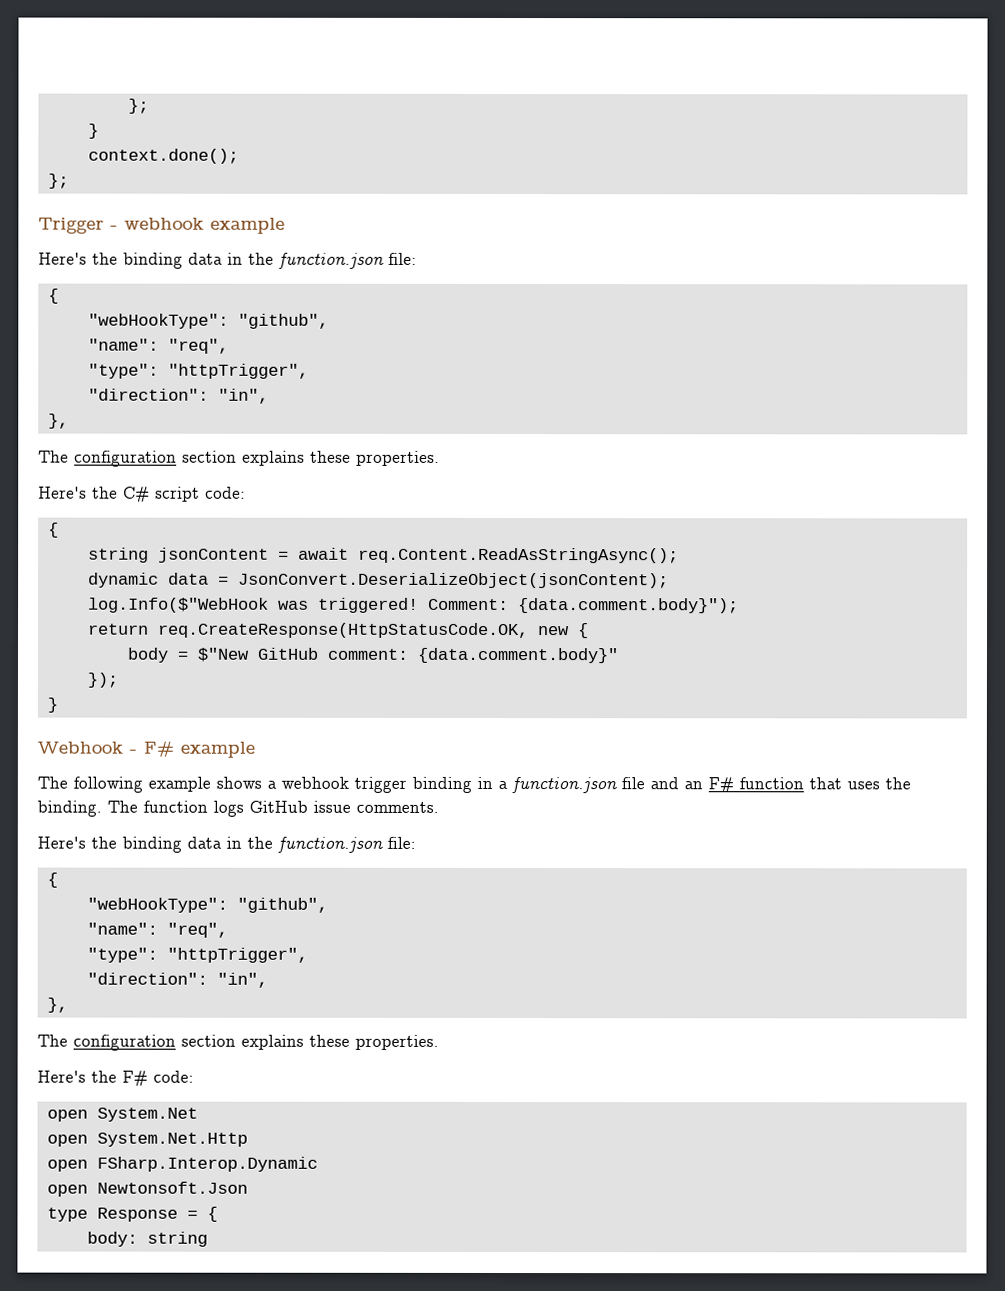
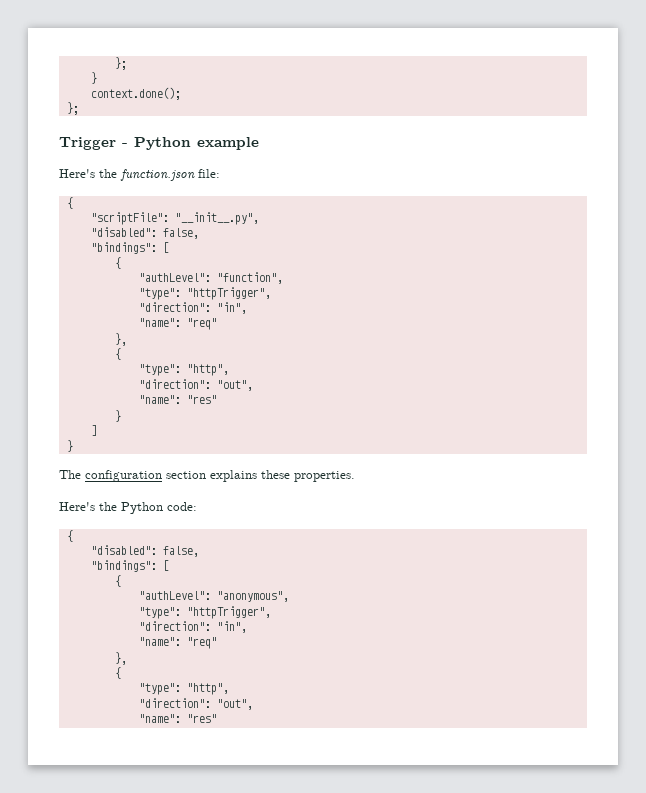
[124,217,204,230] webhook -> [134,137,191,150] Python
[123,252,417,269] [47,288,59,304] [87,313,329,329] [87,338,229,354] [87,363,309,379] [87,388,269,404] [47,413,69,429] [38,450,440,467] [38,486,200,502] binding data in the function.json file: // { // "webHookType": "github", // "name": "req", // "type": "httpTrigger", // "direction": "in", // }, // The configuration section explains these properties. // Here's the C# script -> [120,169,220,181] [66,197,73,209] [90,212,259,225] [90,227,199,239] [90,242,169,254] [114,257,121,269] [138,272,283,284] [138,287,271,300] [138,302,247,314] [138,318,217,330] [114,333,127,346] [114,348,121,360] [138,364,229,376] [138,379,253,391] [138,395,217,404] [114,410,121,422] [90,425,97,436] [66,440,73,452] [59,470,355,482] [59,502,163,514] function.json file: // { // "scriptFile": "__init__.py", // "disabled": false, // "bindings": [ // { // "authLevel": "function", // "type": "httpTrigger", // "direction": "in", // "name": "req" // }, // { // "type": "http", // "direction": "out", // "name": "res" // } // ] // } // The configuration section explains these properties. // Here's the Python
[87,547,679,564] [87,572,669,589] [87,597,739,614] [87,622,589,639] [126,647,618,664] [86,672,118,688] [46,697,58,713] [37,740,255,758] [37,776,911,794] [37,800,439,817] [37,836,416,853] [46,872,58,888] [86,897,328,913] [86,922,228,938] [86,947,308,963] [86,972,268,988] [46,997,68,1013] [37,1034,439,1051] [37,1070,194,1086] [46,1107,198,1122] [46,1132,248,1147] [46,1156,318,1172] [46,1181,248,1197] [46,1206,218,1222] [86,1231,208,1247] string jsonContent = await req.Content.ReadAsStringAsync(); // dynamic data = JsonConvert.DeserializeObject(jsonContent); // log.Info($"WebHook was triggered! Comment: {data.comment.body}"); // return req.CreateResponse(HttpStatusCode.OK, new { // body = $"New GitHub comment: {data.comment.body}" // }); // } // Webhook - F# example // The following example shows a webhook trigger binding in a function.json file and an F# function that uses the binding. The function logs GitHub issue comments. // Here's the binding data in the function.json file: // { // "webHookType": "github", // "name": "req", // "type": "httpTrigger", // "direction": "in", // }, // The configuration section explains these properties. // Here's the F# code: // open System.Net // open System.Net.Http // open FSharp.Interop.Dynamic // open Newtonsoft.Json // type Response = { // body: string -> [90,545,199,557] [90,560,169,572] [114,575,121,587] [138,591,289,602] [138,606,271,619] [138,621,247,633] [138,637,217,649] [114,652,127,665] [114,667,121,679] [138,683,229,695] [138,698,253,710] [138,714,217,723] "disabled": false, // "bindings": [ // { // "authLevel": "anonymous", // "type": "httpTrigger", // "direction": "in", // "name": "req" // }, // { // "type": "http", // "direction": "out", // "name": "res"

